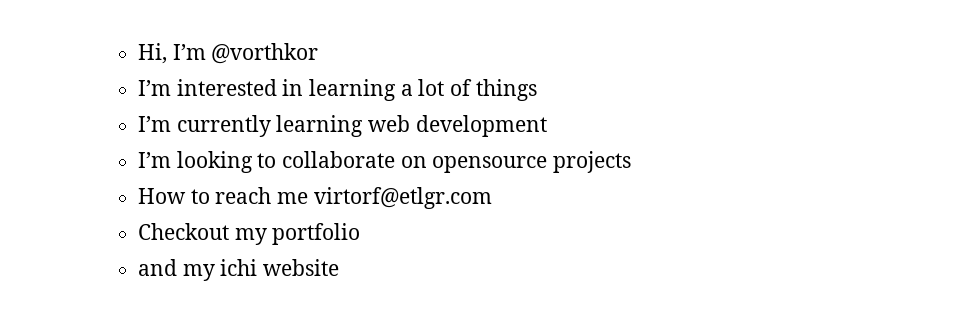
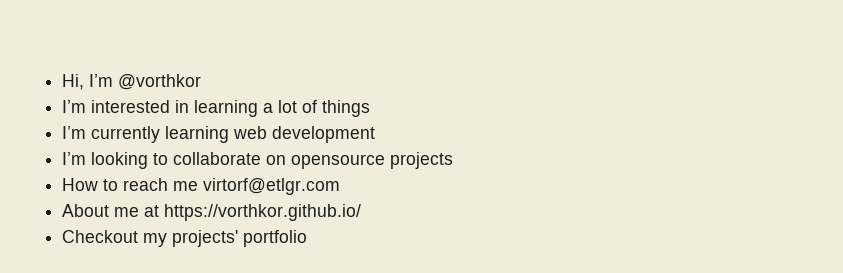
(492, 198) none -> [62,204,362,221] // About me at https://vorthkor.github.io/
(267, 236) none -> [172,230,239,247] projects'
[138,259,340,281] // and my ichi website -> (308, 238) none

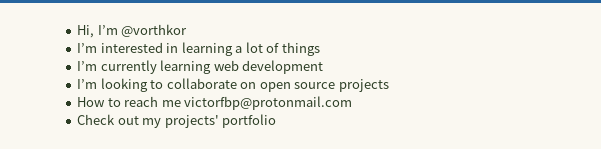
[291,154,386,169] opensource -> [259,82,336,92] open source
[203,178,341,195] [62,204,362,221] [62,230,139,243] virtorf@etlgr.com // About me at https://vorthkor.github.io/ // Checkout -> [184,96,353,110] [77,114,139,125] victorfbp@protonmail.com // Check out

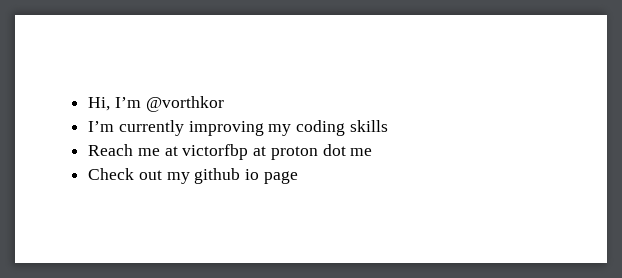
[100,42,320,56] [77,60,324,74] [77,78,389,92] [77,96,353,110] interested in learning a lot of things // I’m currently learning web development // I’m looking to collaborate on open source projects // How to reach me victorfbp@protonmail.com -> [118,120,388,136] [88,144,373,160] currently improving my coding skills // Reach me at victorfbp at proton dot me
[164,114,277,128] projects' portfolio -> [194,168,298,184] github io page

